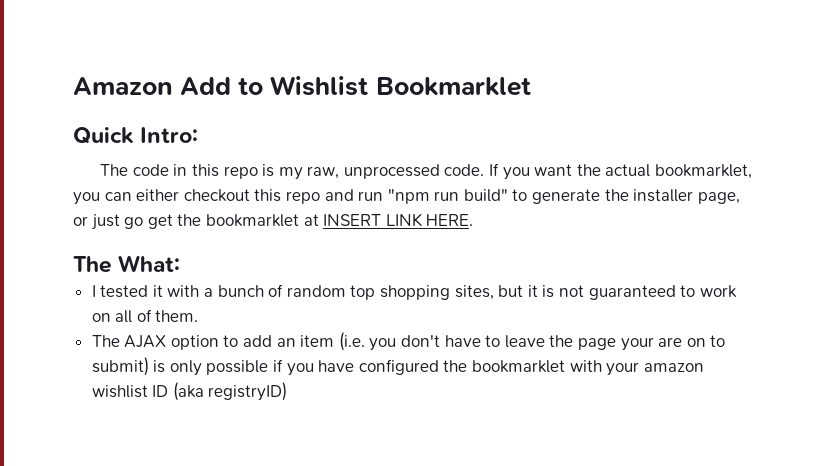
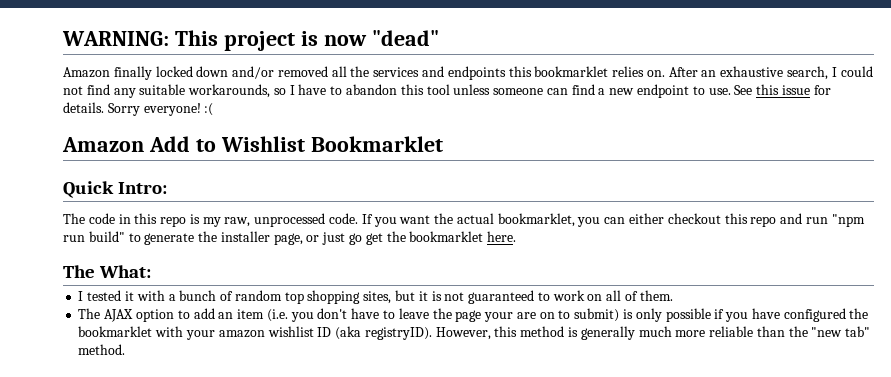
(73, 86) none -> [62,30,439,51] [63,66,873,80] [63,84,831,98] [63,102,214,116] WARNING: This project is now "dead" // Amazon finally locked down and/or removed all the services and endpoints this bookmarklet relies on. After an exhaustive search, I could not find any suitable workarounds, so I have to abandon this tool unless someone can find a new endpoint to use. See this issue for details. Sorry everyone! :( //
[303,213,474,227] at INSERT LINK HERE. -> [487,231,517,242] here.
[208,382,288,401] registryID) -> [364,326,871,340] [78,344,126,355] registryID). However, this method is generally much more reliable than the "new tab" method.

